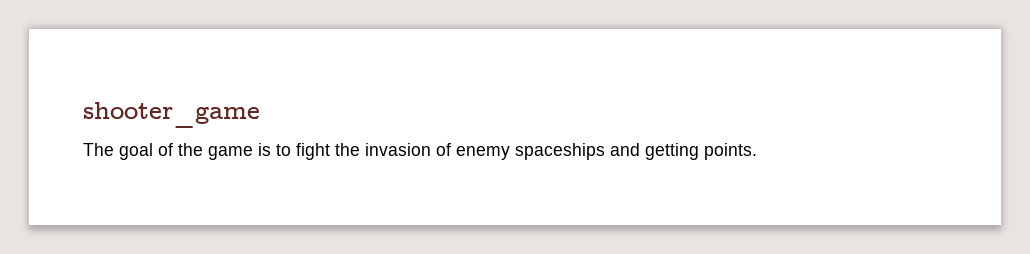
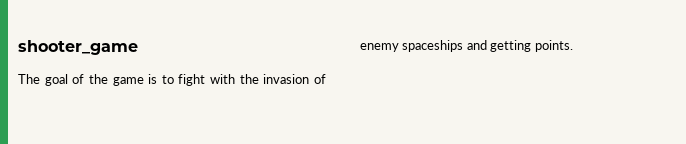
(330, 151) none -> [210,74,236,84] with

